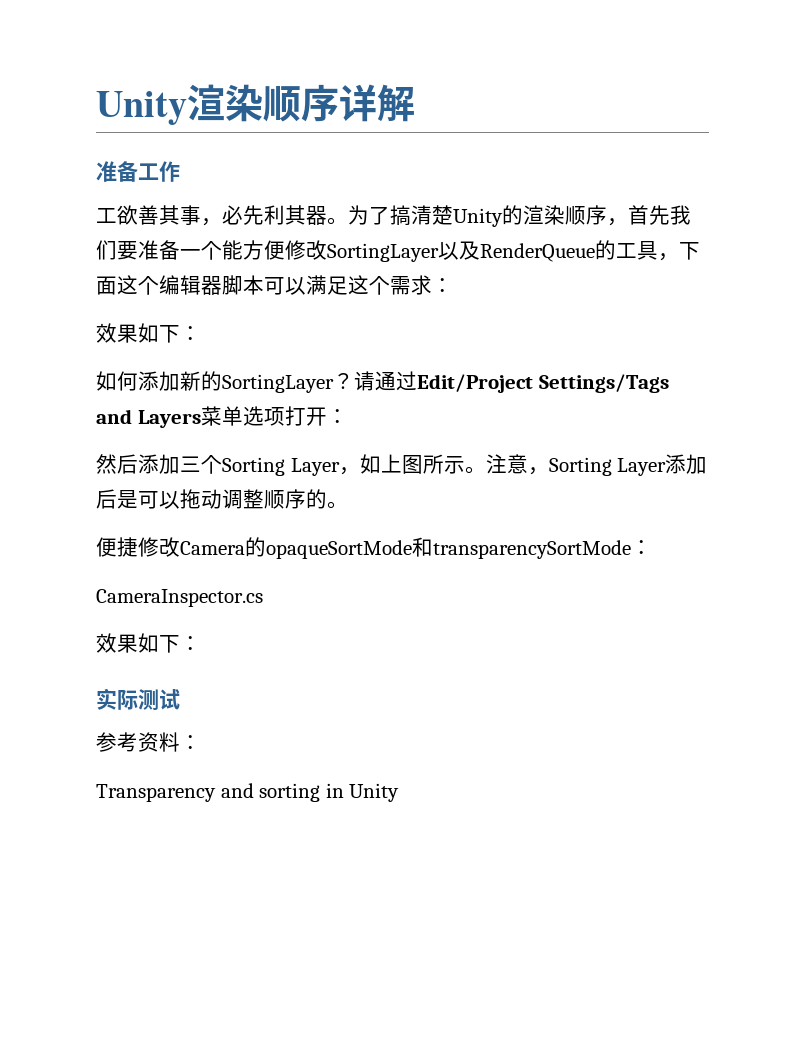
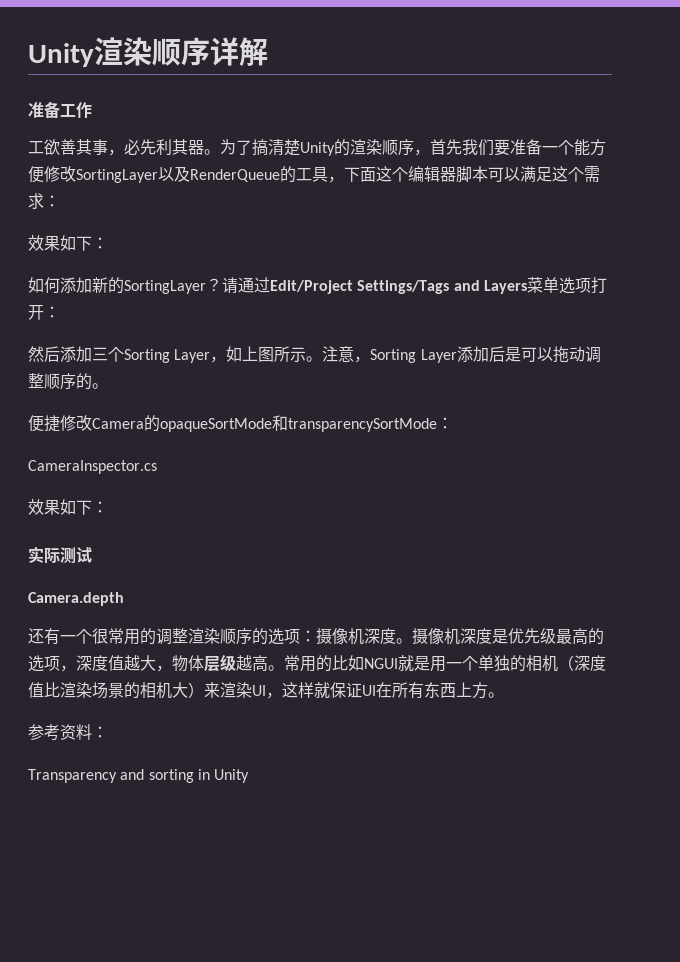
(180, 699) none -> [28,592,124,606] [28,628,604,645] [28,654,606,672] [28,682,504,699] // Camera.depth // 还有一个很常用的调整渲染顺序的选项：摄像机深度。摄像机深度是优先级最高的选项，深度值越大，物体层级越高。常用的比如NGUI就是用一个单独的相机（深度值比渲染场景的相机大）来渲染UI，这样就保证UI在所有东西上方。

